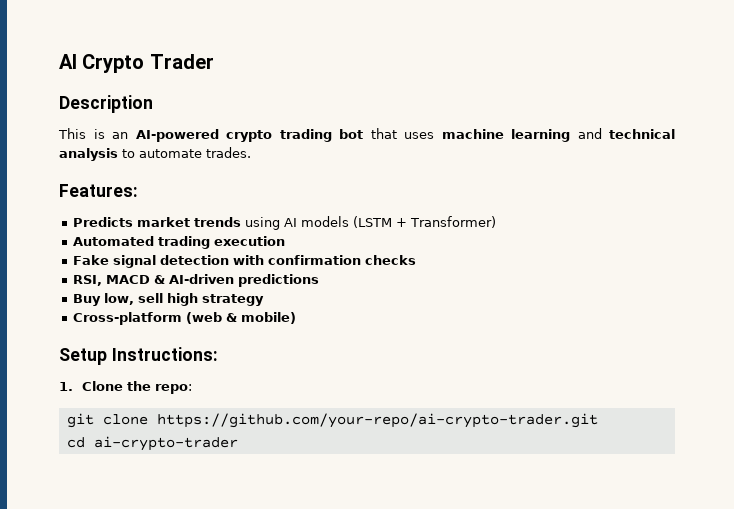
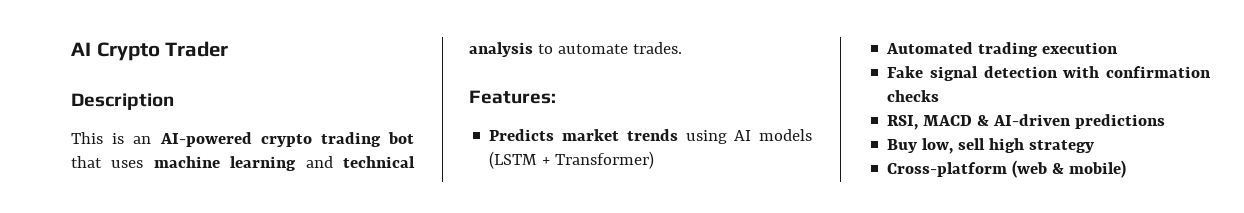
[59,347,218,365] [59,381,192,394] [66,413,598,428] [66,436,238,451] // Setup Instructions: // 1. Clone the repo: // git clone https://github.com/your-repo/ai-crypto-trader.git // cd ai-crypto-trader -> (1127, 169) none

